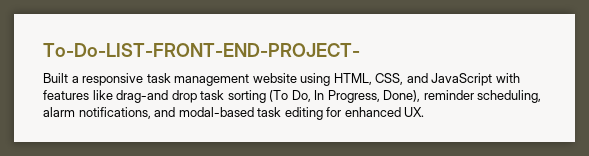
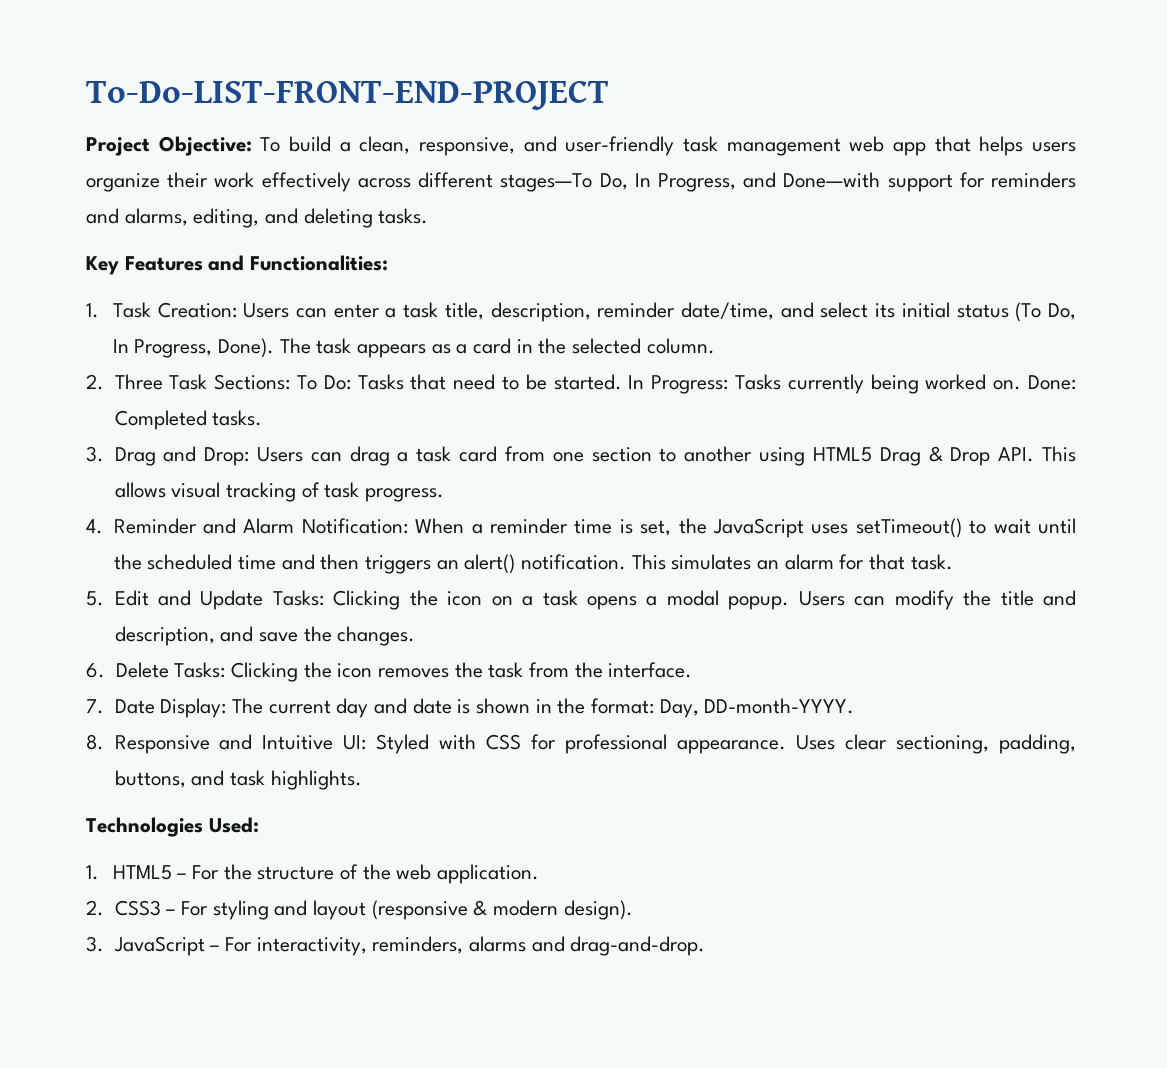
[43,43,360,57] [43,73,520,86] [43,90,542,103] [43,107,425,120] To-Do-LIST-FRONT-END-PROJECT- // Built a responsive task management website using HTML, CSS, and JavaScript with features like drag-and drop task sorting (To Do, In Progress, Done), reminder scheduling, alarm notifications, and modal-based task editing for enhanced UX. -> [86,80,609,110] [86,136,1076,156] [86,172,1076,192] [86,208,429,228] [86,255,389,275] [86,302,1076,322] [112,338,715,358] [86,374,1076,394] [114,410,263,430] [86,446,1077,466] [114,482,444,502] [86,518,1076,538] [113,554,953,574] [86,590,1076,610] [114,626,416,646] [86,662,693,682] [86,698,855,718] [86,734,1076,754] [114,770,362,790] [86,817,259,837] [86,864,540,884] [86,900,633,920] [86,936,706,956] To-Do-LIST-FRONT-END-PROJECT // Project Objective: To build a clean, responsive, and user-friendly task management web app that helps users organize their work effectively across different stages—To Do, In Progress, and Done—with support for reminders and alarms, editing, and deleting tasks. // Key Features and Functionalities: // 1. Task Creation: Users can enter a task title, description, reminder date/time, and select its initial status (To Do, In Progress, Done). The task appears as a card in the selected column. // 2. Three Task Sections: To Do: Tasks that need to be started. In Progress: Tasks currently being worked on. Done: Completed tasks. // 3. Drag and Drop: Users can drag a task card from one section to another using HTML5 Drag & Drop API. This allows visual tracking of task progress. // 4. Reminder and Alarm Notification: When a reminder time is set, the JavaScript uses setTimeout() to wait until the scheduled time and then triggers an alert() notification. This simulates an alarm for that task. // 5. Edit and Update Tasks: Clicking the icon on a task opens a modal popup. Users can modify the title and description, and save the changes. // 6. Delete Tasks: Clicking the icon removes the task from the interface. // 7. Date Display: The current day and date is shown in the format: Day, DD-month-YYYY. // 8. Responsive and Intuitive UI: Styled with CSS for professional appearance. Uses clear sectioning, padding, buttons, and task highlights. // Technologies Used: // 1. HTML5 – For the structure of the web application. // 2. CSS3 – For styling and layout (responsive & modern design). // 3. JavaScript – For interactivity, reminders, alarms and drag-and-drop.

